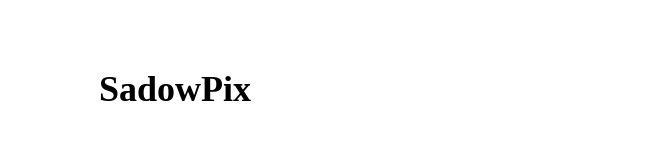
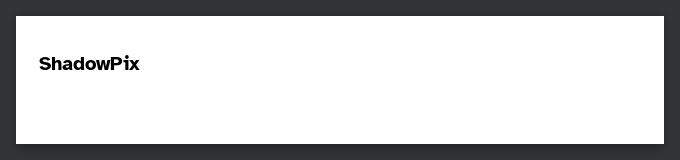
[99,76,251,101] SadowPix -> [39,55,140,70] ShadowPix

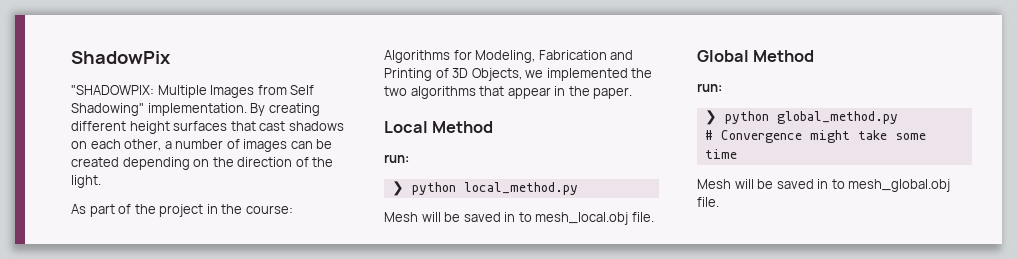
(140, 62) none -> [71,85,315,98] [71,103,320,116] [71,121,344,134] [71,139,333,152] [71,157,334,170] [71,175,101,188] [71,204,293,217] [384,50,634,63] [384,68,653,81] [384,86,633,99] [384,121,494,133] [384,154,409,163] [391,181,578,196] [384,212,654,225] [697,50,815,62] [697,83,722,92] [704,110,898,125] [704,130,926,143] [704,149,737,159] [697,179,951,192] [697,197,719,207] // "SHADOWPIX: Multiple Images from Self Shadowing" implementation. By creating different height surfaces that cast shadows on each other, a number of images can be created depending on the direction of the light. // As part of the project in the course: Algorithms for Modeling, Fabrication and Printing of 3D Objects, we implemented the two algorithms that appear in the paper. // Local Method // run: // ❯ python local_method.py // Mesh will be saved in to mesh_local.obj file. // Global Method // run: // ❯ python global_method.py // # Convergence might take some time // Mesh will be saved in to mesh_global.obj file.

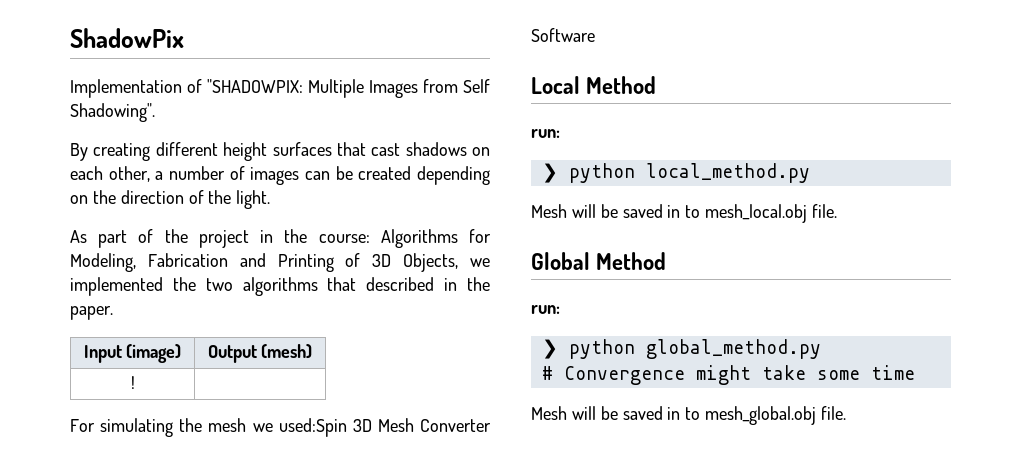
(171, 57) none -> [70,79,202,98] Implementation of
[71,103,247,116] Shadowing" implementation. -> [70,103,155,122] Shadowing". //
[507,87,551,99] appear -> [366,277,435,291] described
(633, 93) none -> [83,344,182,363] [207,344,313,363] [130,376,135,389] [70,418,491,437] [531,28,595,42] // Input (image) | Output (mesh) // ! | // For simulating the mesh we used:Spin 3D Mesh Converter Software

